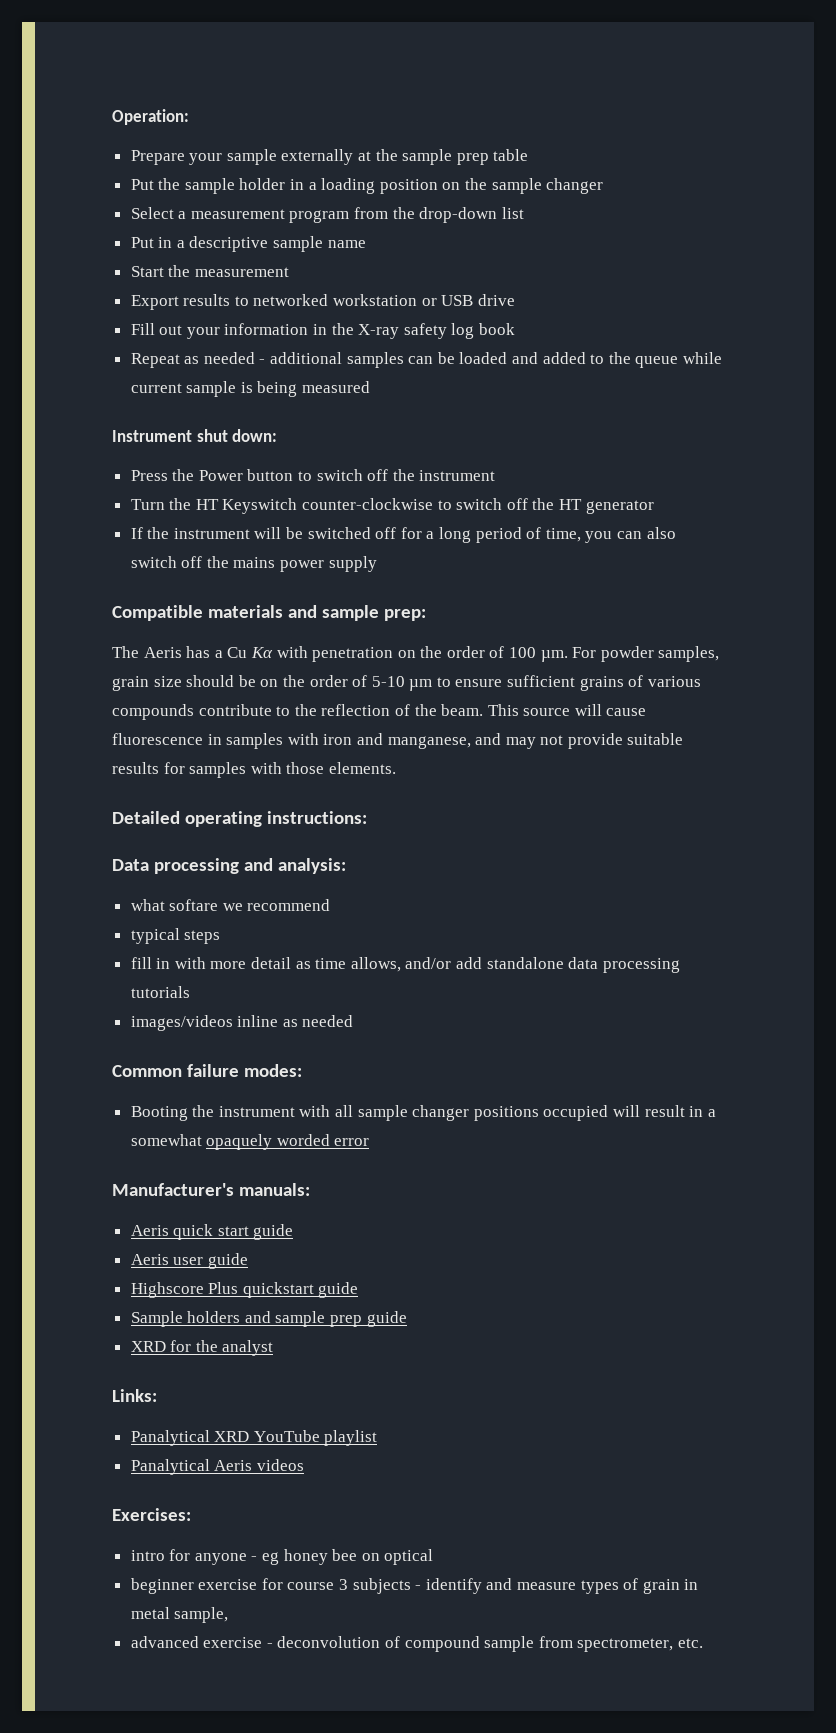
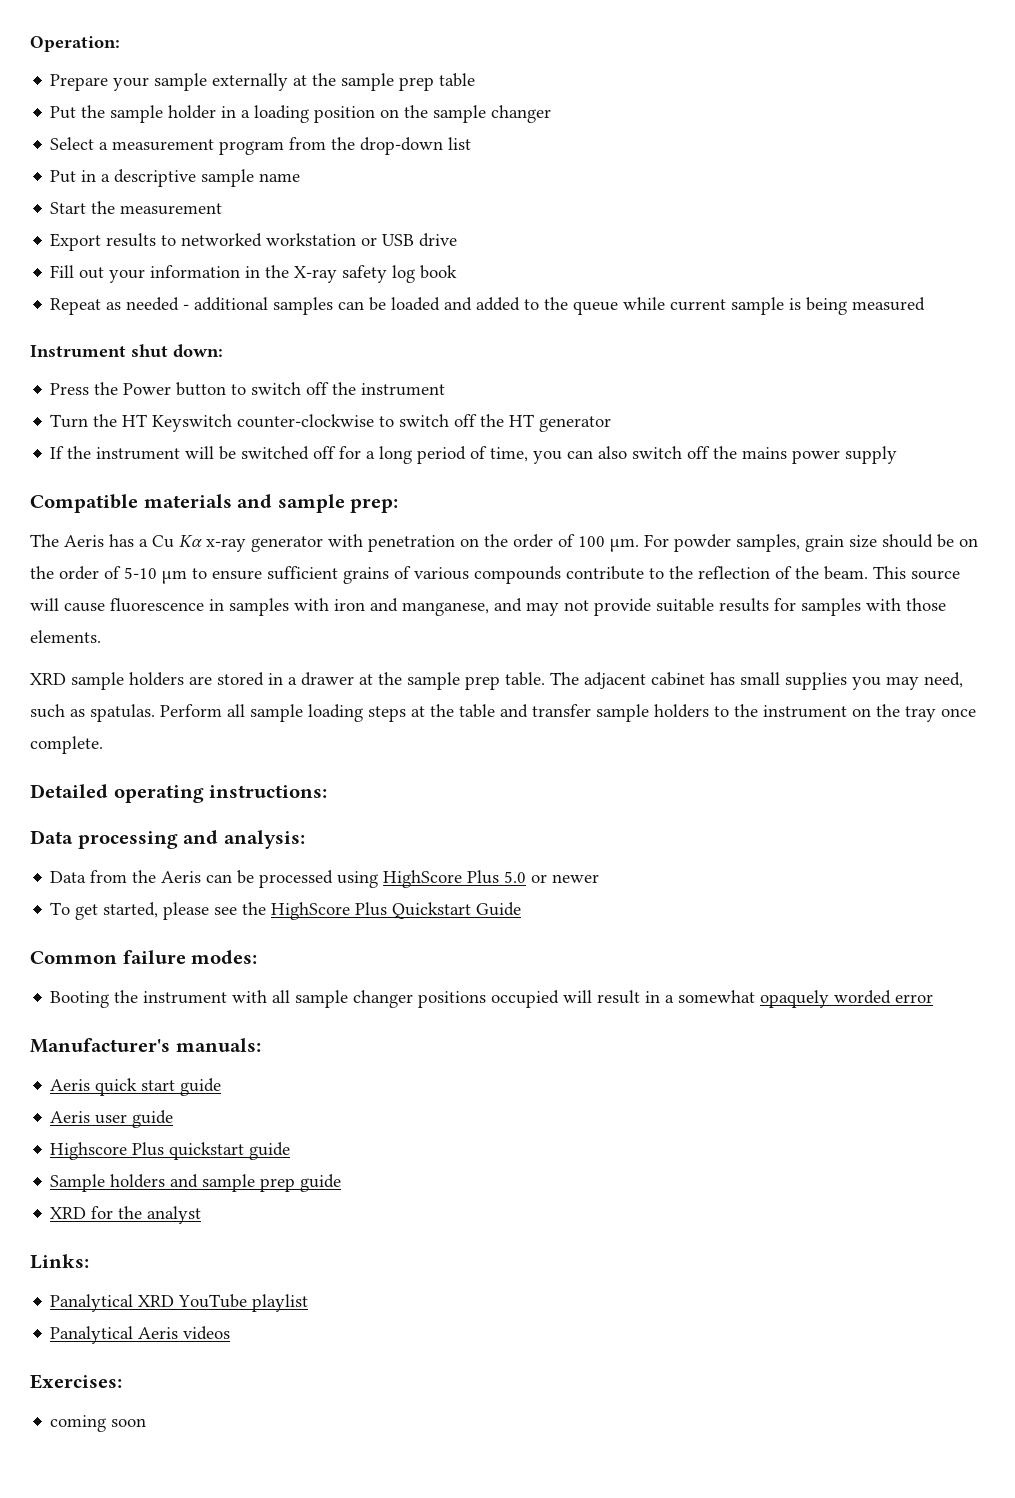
(273, 652) none -> [206,536,323,552] x-ray generator
(396, 768) none -> [30,672,963,690] [30,704,976,722] [30,736,103,754] // XRD sample holders are stored in a drawer at the sample prep table. The adjacent cabinet has small supplies you may need, such as spatulas. Perform all sample loading steps at the table and transfer sample holders to the instrument on the tray once complete.
[130,899,331,911] [130,928,221,944] [130,957,680,973] [130,986,190,998] [130,1015,354,1031] what softare we recommend // typical steps // fill in with more detail as time allows, and/or add standalone data processing tutorials // images/videos inline as needed -> [50,870,600,888] [50,902,522,920] Data from the Aeris can be processed using HighScore Plus 5.0 or newer // To get started, please see the HighScore Plus Quickstart Guide
[130,1549,434,1565] [130,1578,699,1594] [130,1607,229,1623] [130,1636,704,1652] intro for anyone - eg honey bee on optical // beginner exercise for course 3 subjects - identify and measure types of grain in metal sample, // advanced exercise - deconvolution of compound sample from spectrometer, etc. -> [50,1415,147,1432] coming soon

